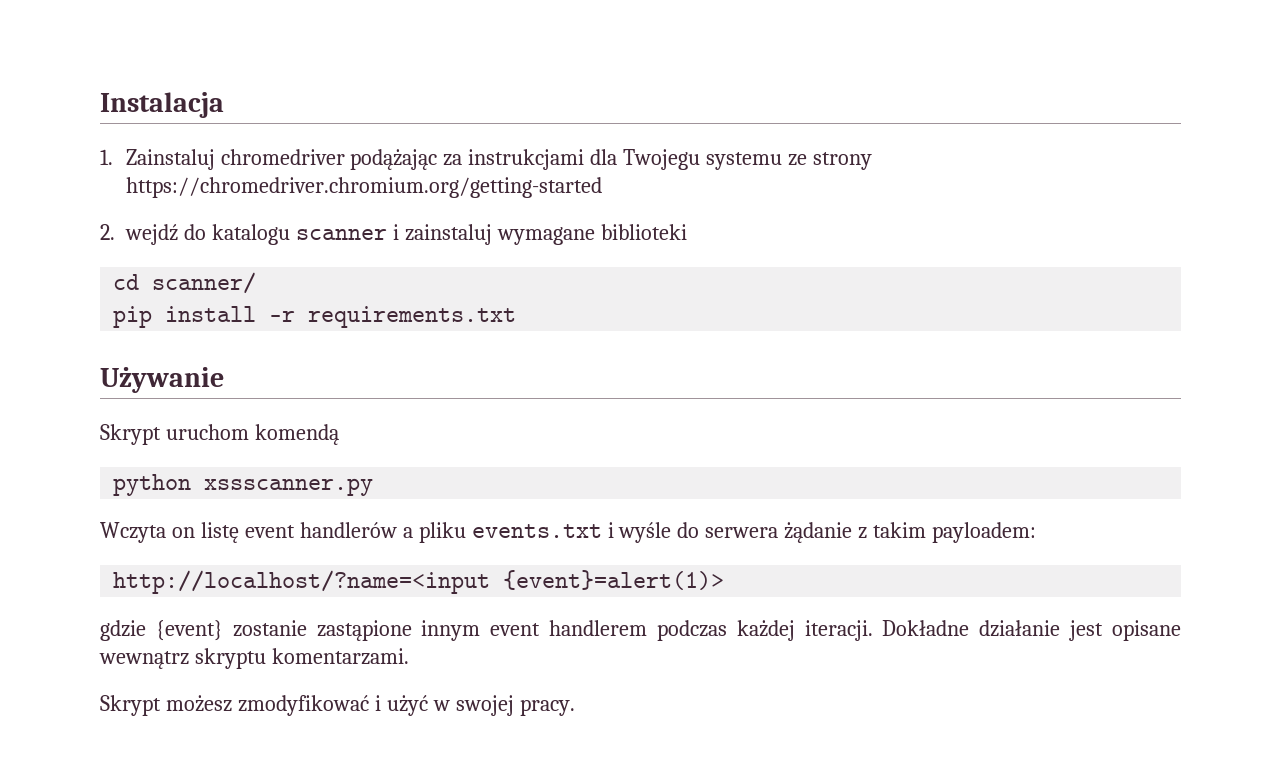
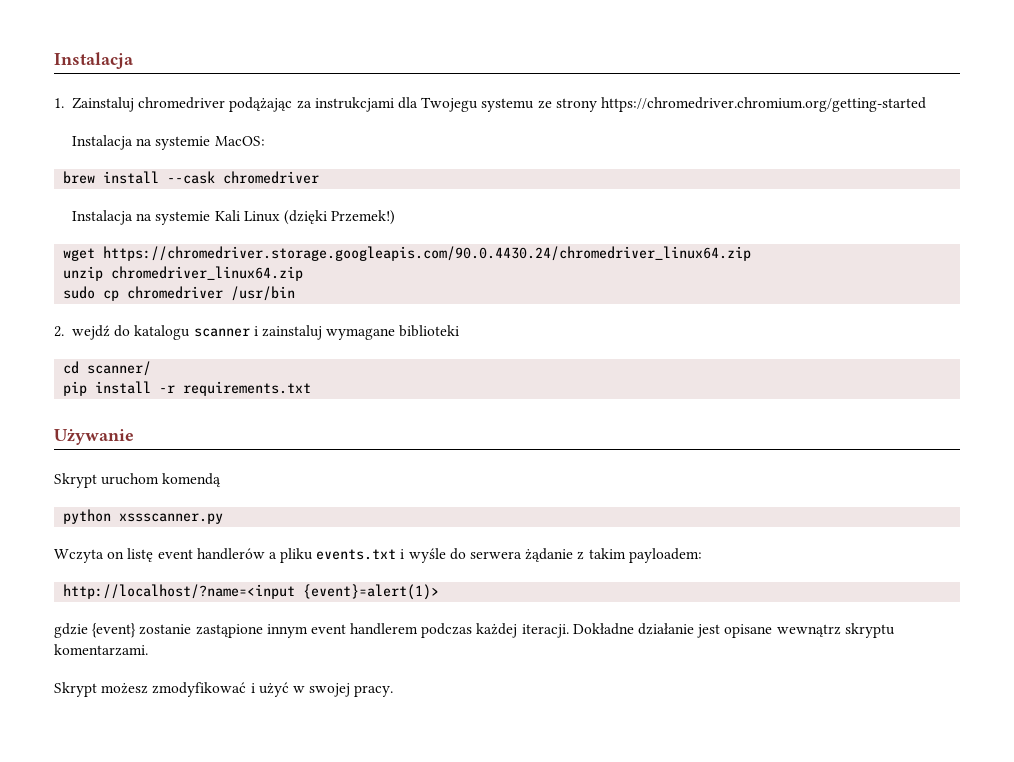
(602, 187) none -> [72,135,265,150] [63,171,320,184] [72,210,396,225] [63,246,752,261] [63,266,304,281] [63,286,296,301] // Instalacja na systemie MacOS: // brew install --cask chromedriver // Instalacja na systemie Kali Linux (dzięki Przemek!) // wget https://chromedriver.storage.googleapis.com/90.0.4430.24/chromedriver_linux64.zip // unzip chromedriver_linux64.zip // sudo cp chromedriver /usr/bin

